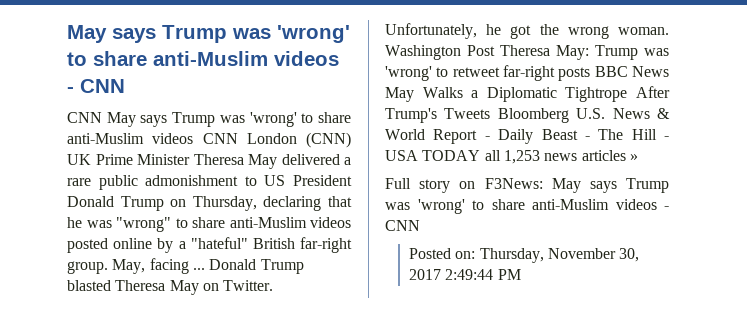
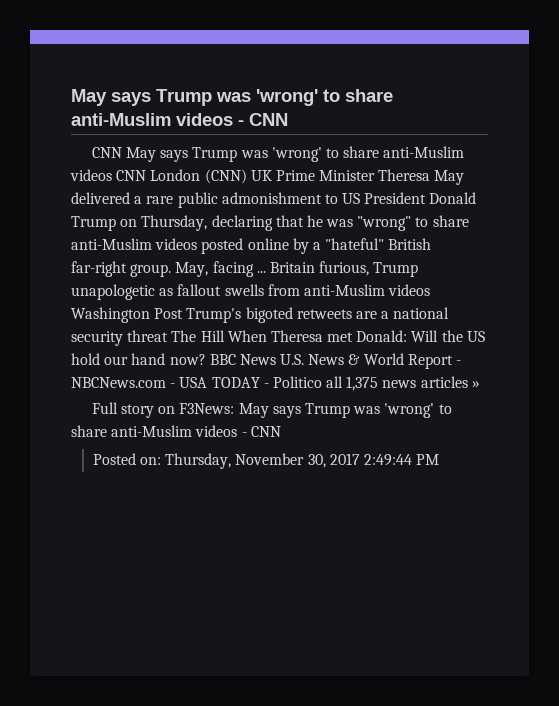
[209,259,304,274] [67,280,274,295] [385,23,669,39] [385,45,669,60] [385,65,669,81] [385,86,670,102] [385,108,569,123] Donald Trump blasted Theresa May on Twitter. Unfortunately, he got the wrong woman. Washington Post Theresa May: Trump was 'wrong' to retweet far-right posts BBC News May Walks a Diplomatic Tightrope After Trump's Tweets Bloomberg -> [269,261,419,277] [71,284,431,300] [71,307,450,323] [71,330,485,346] [71,353,276,365] Britain furious, Trump unapologetic as fallout swells from anti-Muslim videos Washington Post Trump's bigoted retweets are a national security threat The Hill When Theresa met Donald: Will the US hold our hand now? BBC News
[498,129,669,144] [385,150,540,164] Daily Beast - The Hill - USA TODAY all 1,253 -> [71,376,379,391] NBCNews.com - USA TODAY - Politico all 1,375

